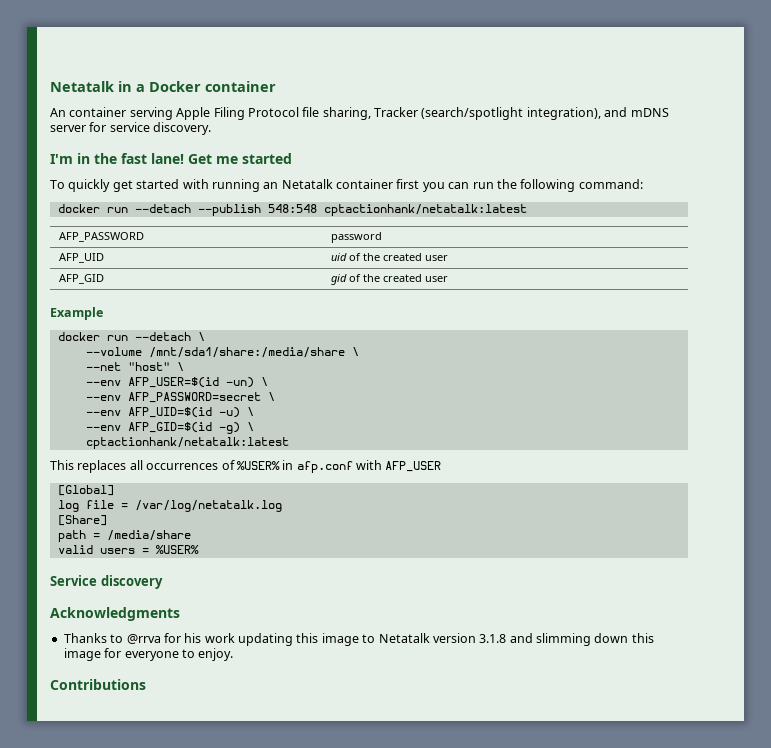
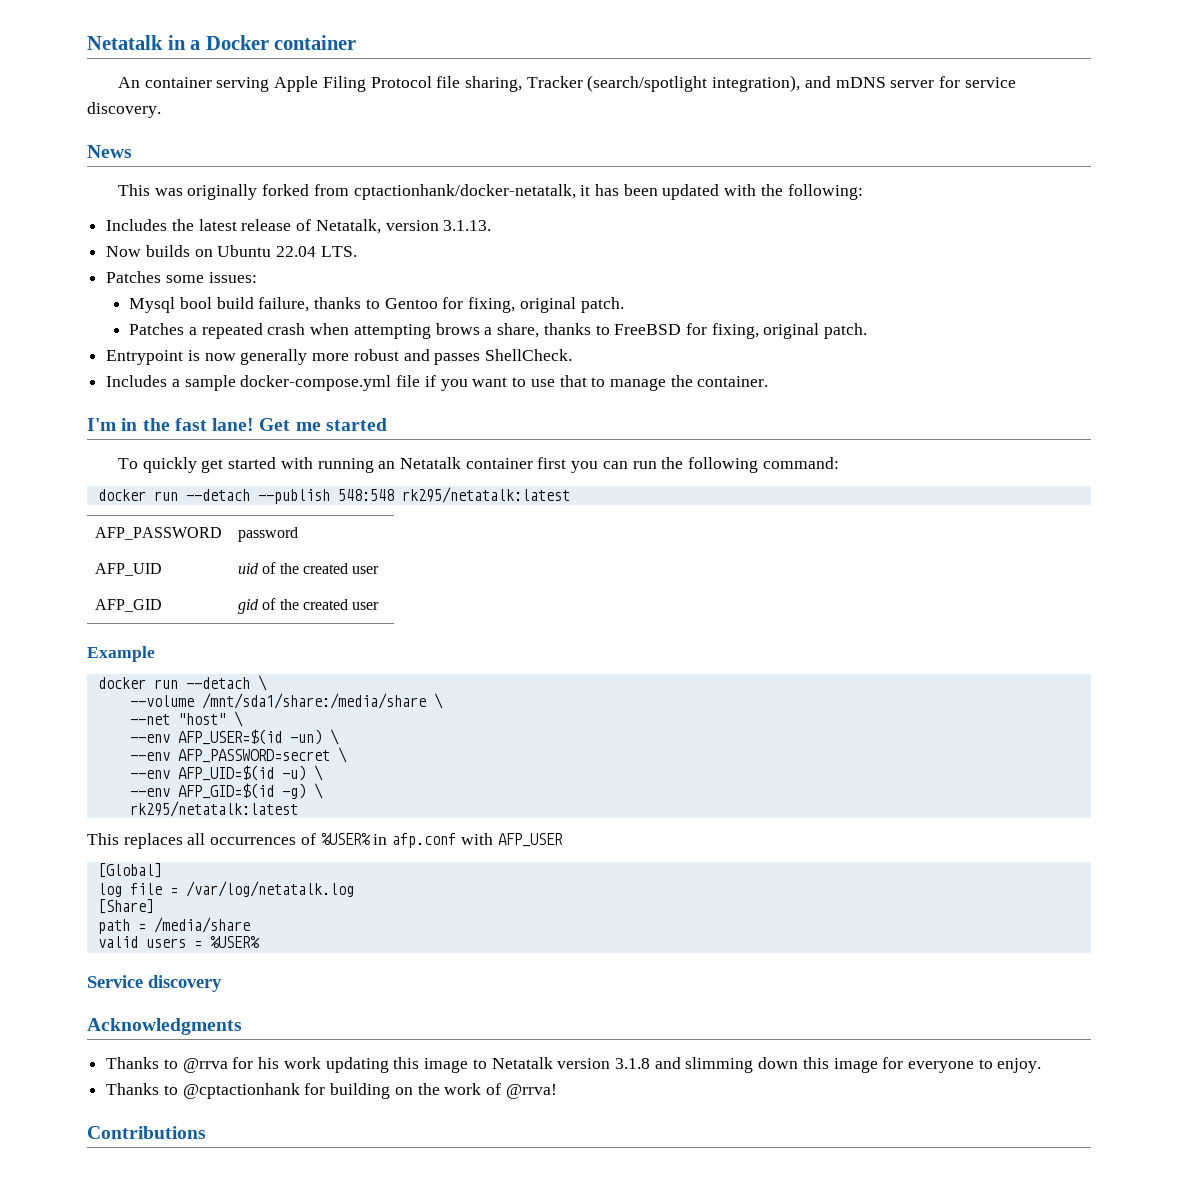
(212, 128) none -> [87,145,132,158] [117,184,863,200] [106,219,492,234] [106,245,357,257] [106,271,257,283] [129,297,624,313] [129,323,868,339] [106,349,573,365] [106,375,769,391] // News // This was originally forked from cptactionhank/docker-netatalk, it has been updated with the following: // Includes the latest release of Netatalk, version 3.1.13. // Now builds on Ubuntu 22.04 LTS. // Patches some issues: // Mysql bool build failure, thanks to Gentoo for fixing, original patch. // Patches a repeated crash when attempting brows a share, thanks to FreeBSD for fixing, original patch. // Entrypoint is now generally more robust and passes ShellCheck. // Includes a sample docker-compose.yml file if you want to use that to manage the container.
[323,204,527,216] cptactionhank/netatalk:latest -> [401,487,570,503] rk295/netatalk:latest
[85,437,289,449] cptactionhank/netatalk:latest -> [129,801,298,817] rk295/netatalk:latest
(234, 654) none -> [106,1083,557,1099] // Thanks to @cptactionhank for building on the work of @rrva!

